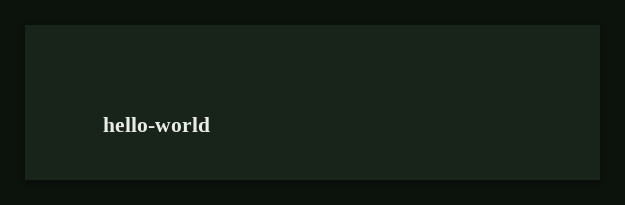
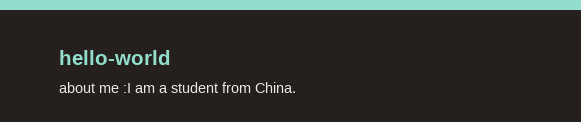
(210, 124) none -> [59,82,296,93] // about me :I am a student from China.

